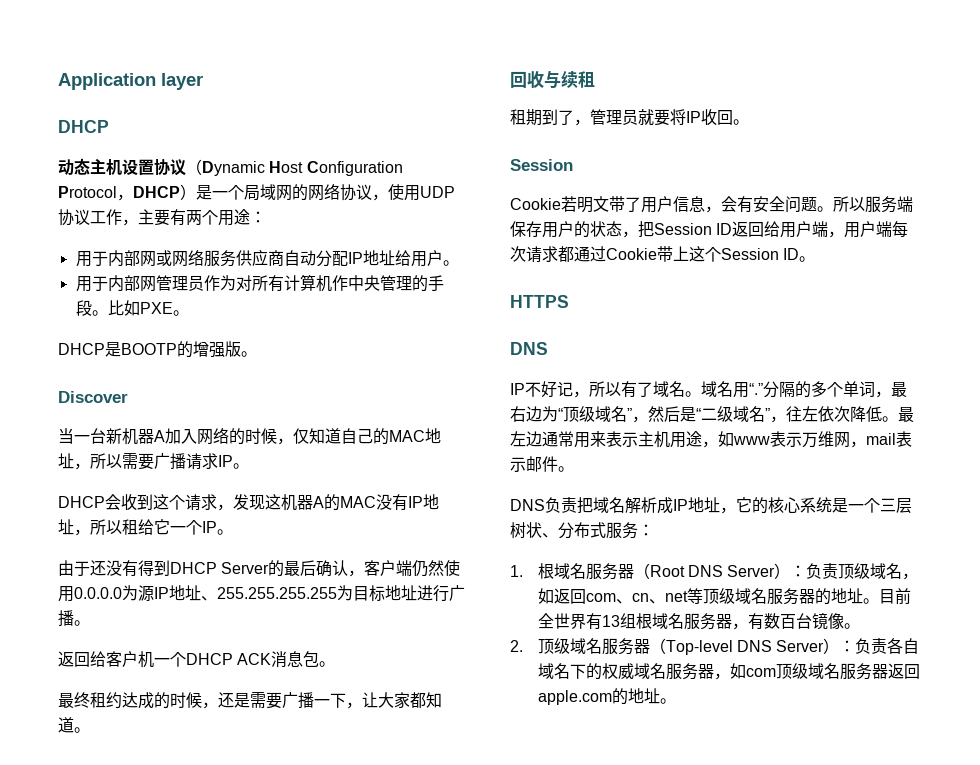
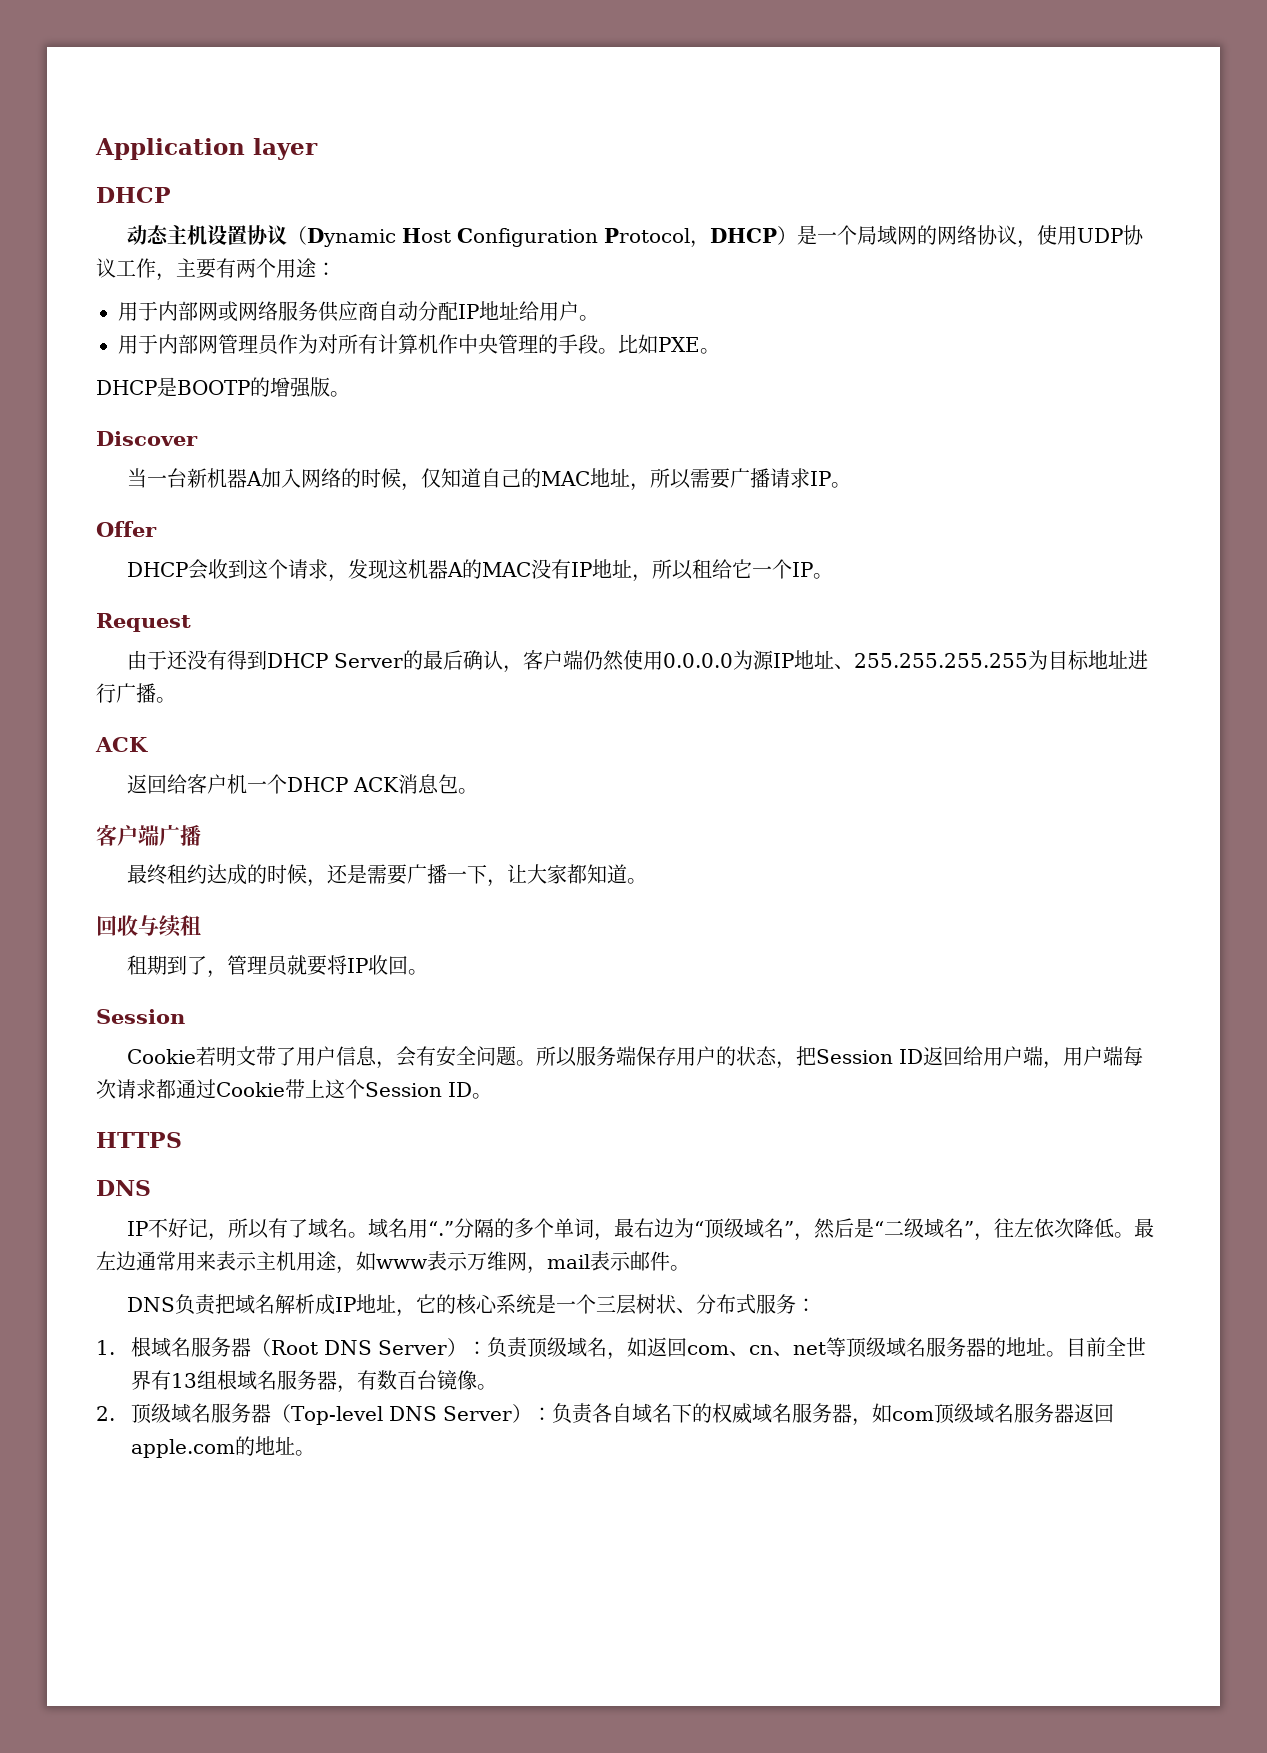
(249, 466) none -> [96,521,157,537] // Offer
(233, 532) none -> [96,613,191,632] // Request
(90, 623) none -> [95,737,148,752] // ACK
(336, 664) none -> [96,824,201,846] // 客户端广播

